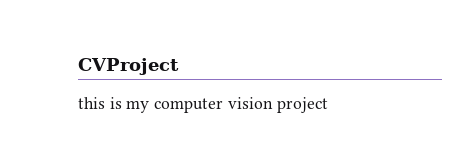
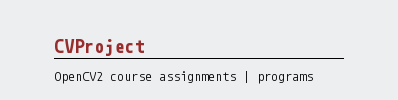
[78,97,328,113] this is my computer vision project -> [54,71,313,84] OpenCV2 course assignments | programs

